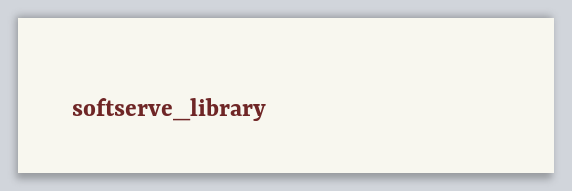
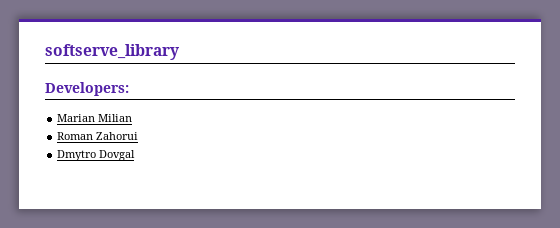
(266, 109) none -> [45,82,129,96] [57,114,133,122] [57,132,139,140] [57,150,136,161] // Developers: // Marian Milian // Roman Zahorui // Dmytro Dovgal

